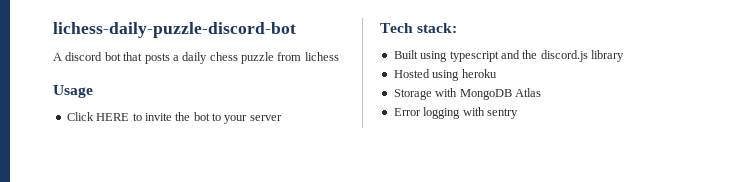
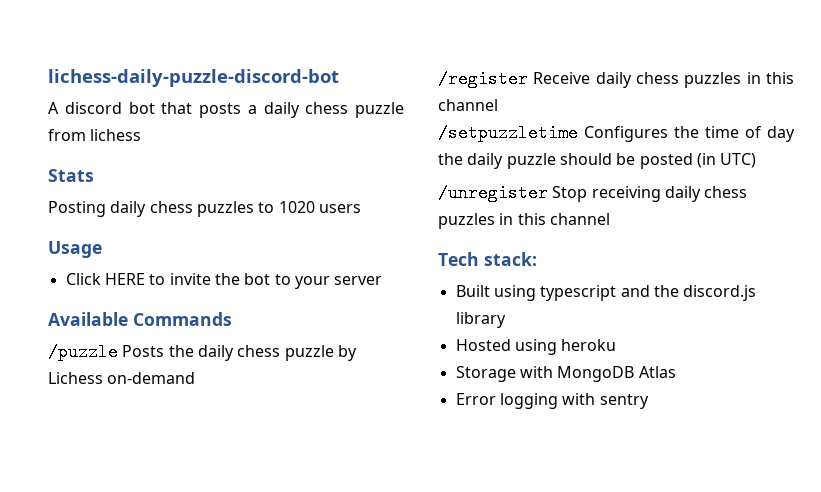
(339, 56) none -> [48,169,94,182] [48,201,361,217] // Stats // Posting daily chess puzzles to 1020 users
(282, 118) none -> [48,312,232,326] [48,343,357,361] [48,372,196,384] [438,70,794,88] [438,99,498,111] [438,124,795,142] [438,153,757,169] [438,184,748,202] [438,213,610,229] // Available Commands // /puzzle Posts the daily chess puzzle by Lichess on-demand // /register Receive daily chess puzzles in this channel // /setpuzzletime Configures the time of day the daily puzzle should be posted (in UTC) // /unregister Stop receiving daily chess puzzles in this channel

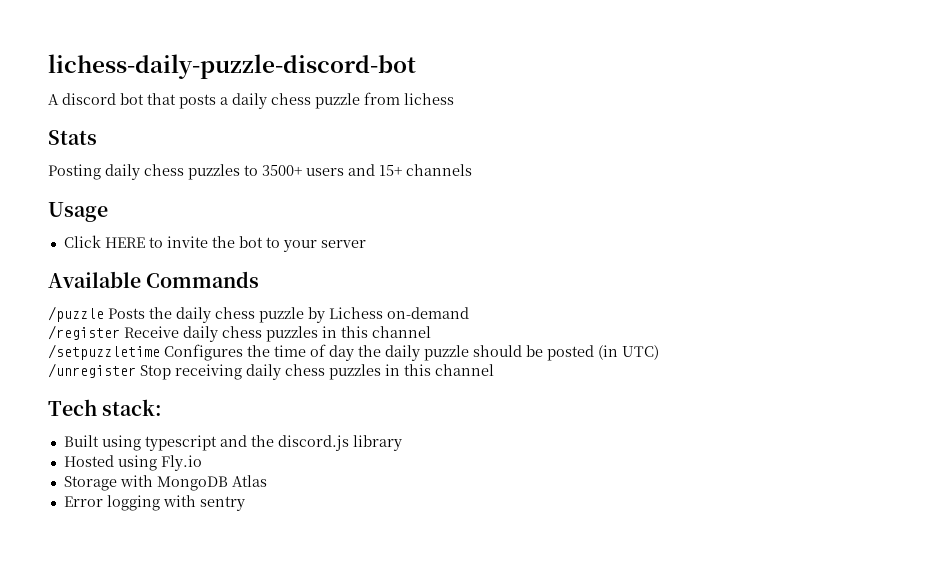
[278,201,315,213] 1020 -> [262,165,302,176] 3500+
(361, 208) none -> [348,164,472,176] and 15+ channels
[561,339,617,351] heroku -> [160,455,202,471] Fly.io

